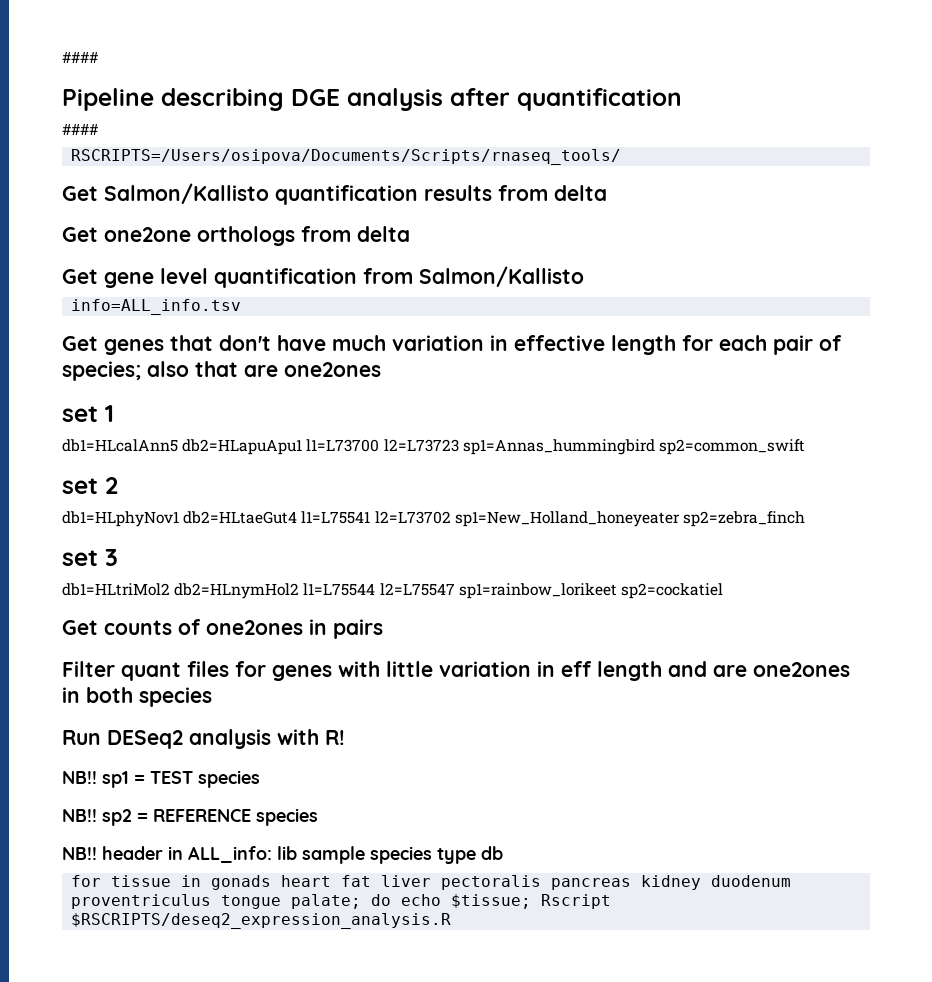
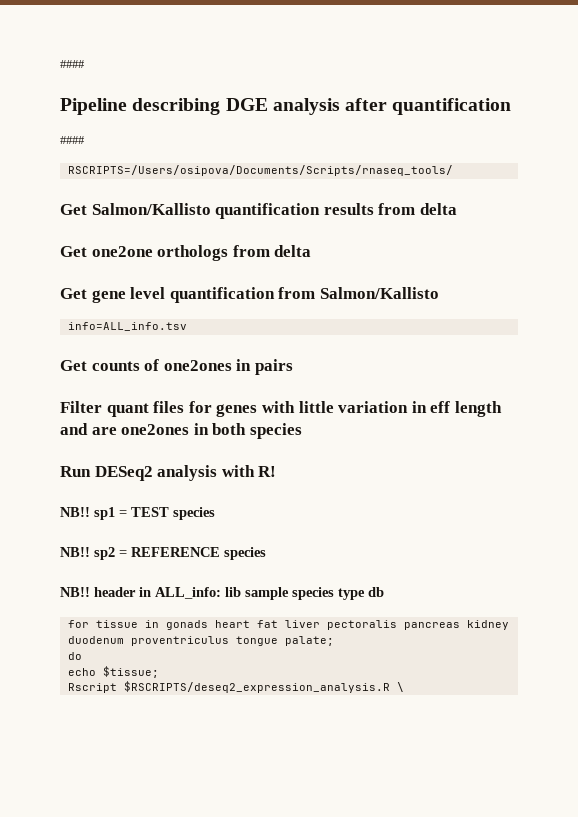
[62,335,842,355] [62,361,381,381] [62,405,114,422] [62,439,805,455] [62,477,118,494] [62,511,805,527] [62,549,118,566] [62,583,723,599] // Get genes that don't have much variation in effective length for each pair of species; also that are one2ones // set 1 // db1=HLcalAnn5 db2=HLapuApu1 l1=L73700 l2=L73723 sp1=Annas_hummingbird sp2=common_swift // set 2 // db1=HLphyNov1 db2=HLtaeGut4 l1=L75541 l2=L73702 sp1=New_Holland_honeyeater sp2=zebra_finch // set 3 // db1=HLtriMol2 db2=HLnymHol2 l1=L75544 l2=L75547 sp1=rainbow_lorikeet sp2=cockatiel -> (187, 326) none
(362, 901) none -> (334, 641) //
(392, 900) none -> (82, 656) //
(532, 901) none -> (159, 672) //
(452, 921) none -> [396,682,404,692] \

